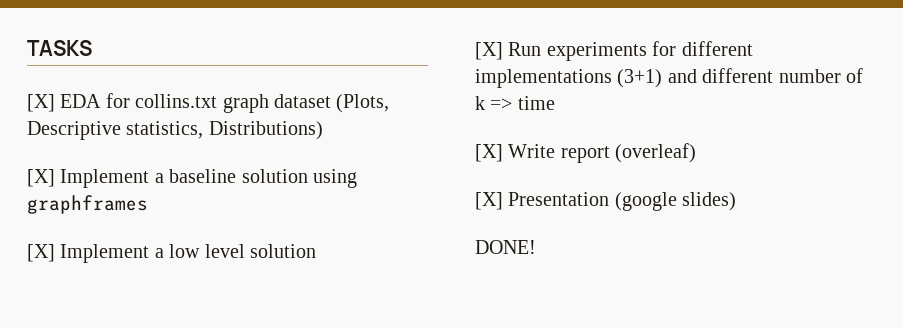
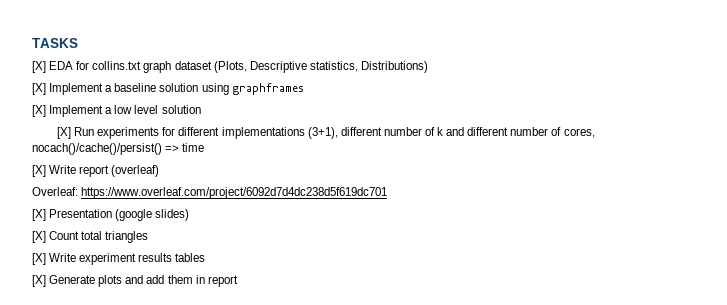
[617,69,663,88] (3+1) -> [307,127,444,139] (3+1), different number of k
[475,96,485,110] k -> [563,128,595,138] [32,143,162,155] cores, nocach()/cache()/persist()
(697, 153) none -> [32,187,388,199] // Overleaf: https://www.overleaf.com/project/6092d7d4dc238d5f619dc701
[475,240,536,254] DONE! -> [32,231,149,243] [32,253,206,265] [32,275,238,287] [Χ] Count total triangles // [Χ] Write experiment results tables // [Χ] Generate plots and add them in report

